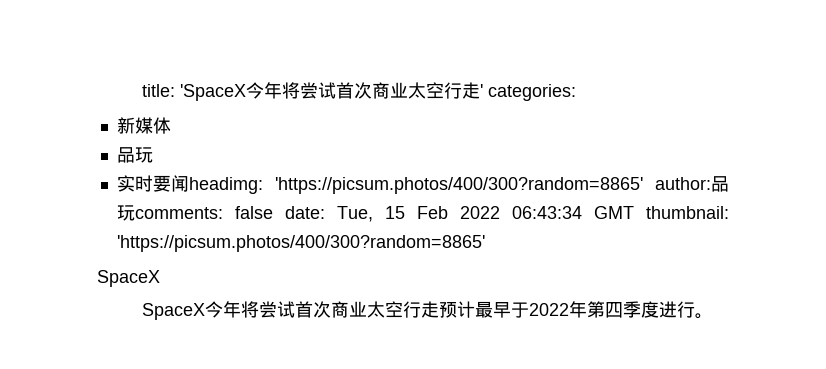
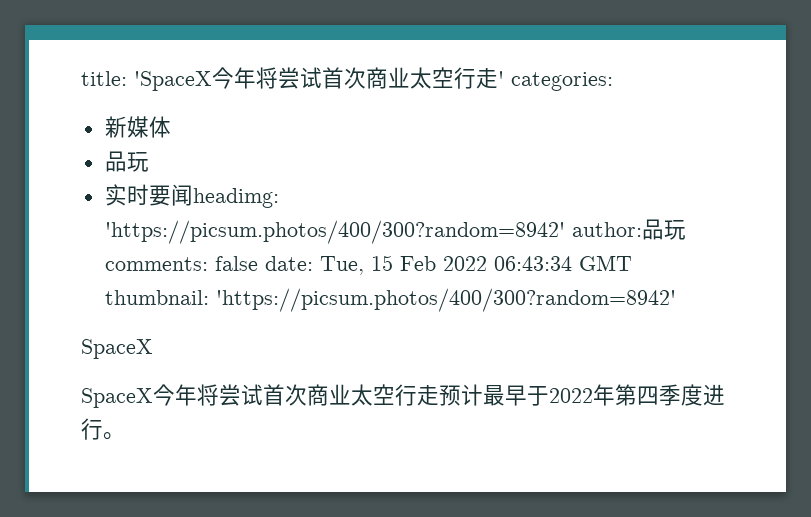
[274,177,643,194] 'https://picsum.photos/400/300?random=8865' -> [104,220,565,244] 'https://picsum.photos/400/300?random=8942'
[116,235,485,252] 'https://picsum.photos/400/300?random=8865' -> [215,288,676,312] 'https://picsum.photos/400/300?random=8942'

